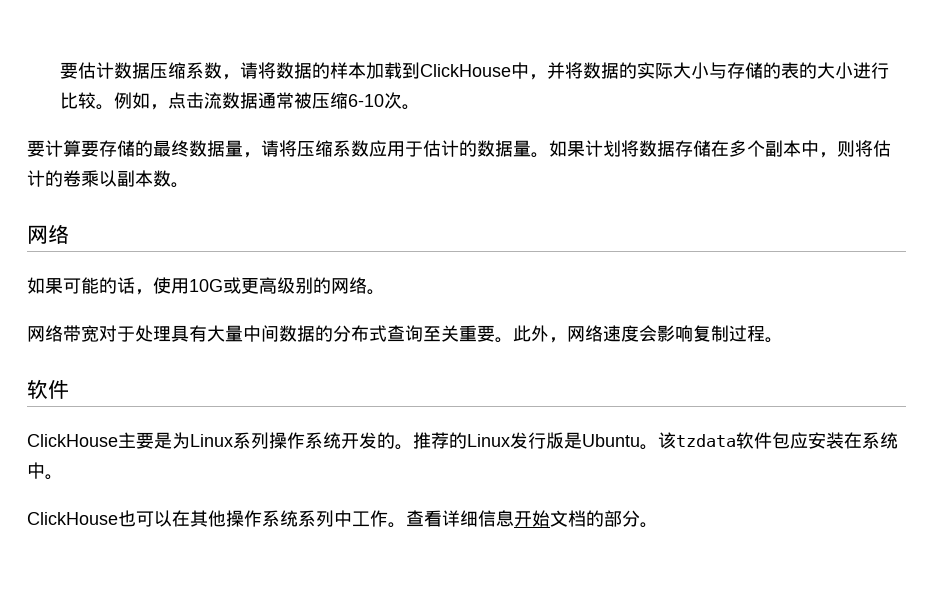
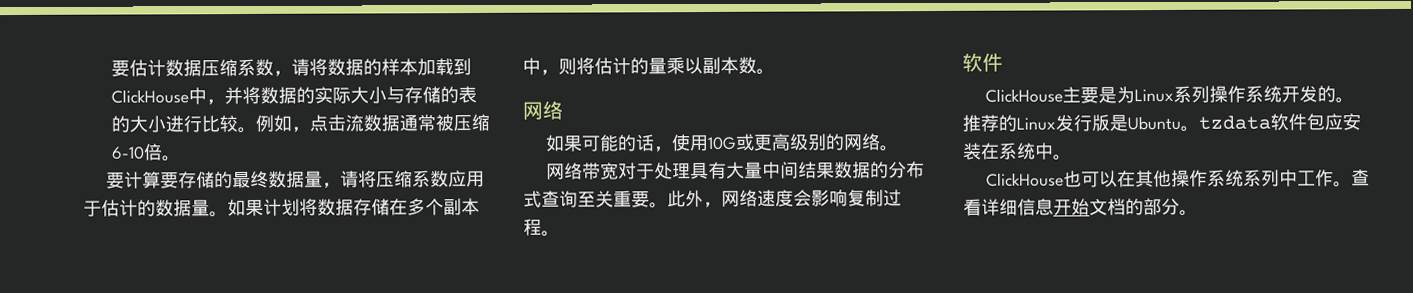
[383,92,402,109] 次 -> [142,143,163,161] 倍
[63,170,81,187] 卷 -> [648,57,667,75] 量
(279, 333) none -> [797,161,835,179] 结果
[658,432,676,449] 该 -> (1199, 128) none

